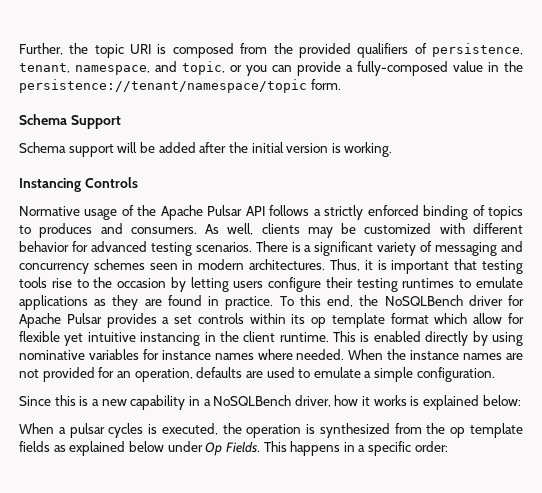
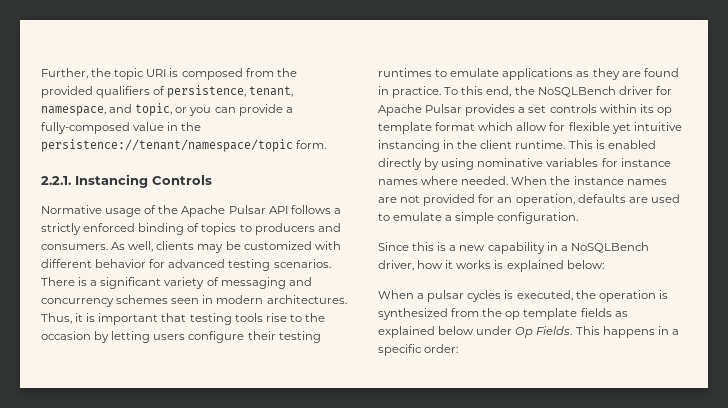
[19,114,121,129] [19,142,393,157] Schema Support // Schema support will be added after the initial version is working. // -> [41,176,71,185] 2.2.1.
[39,223,93,238] produces -> [254,223,315,235] producers

